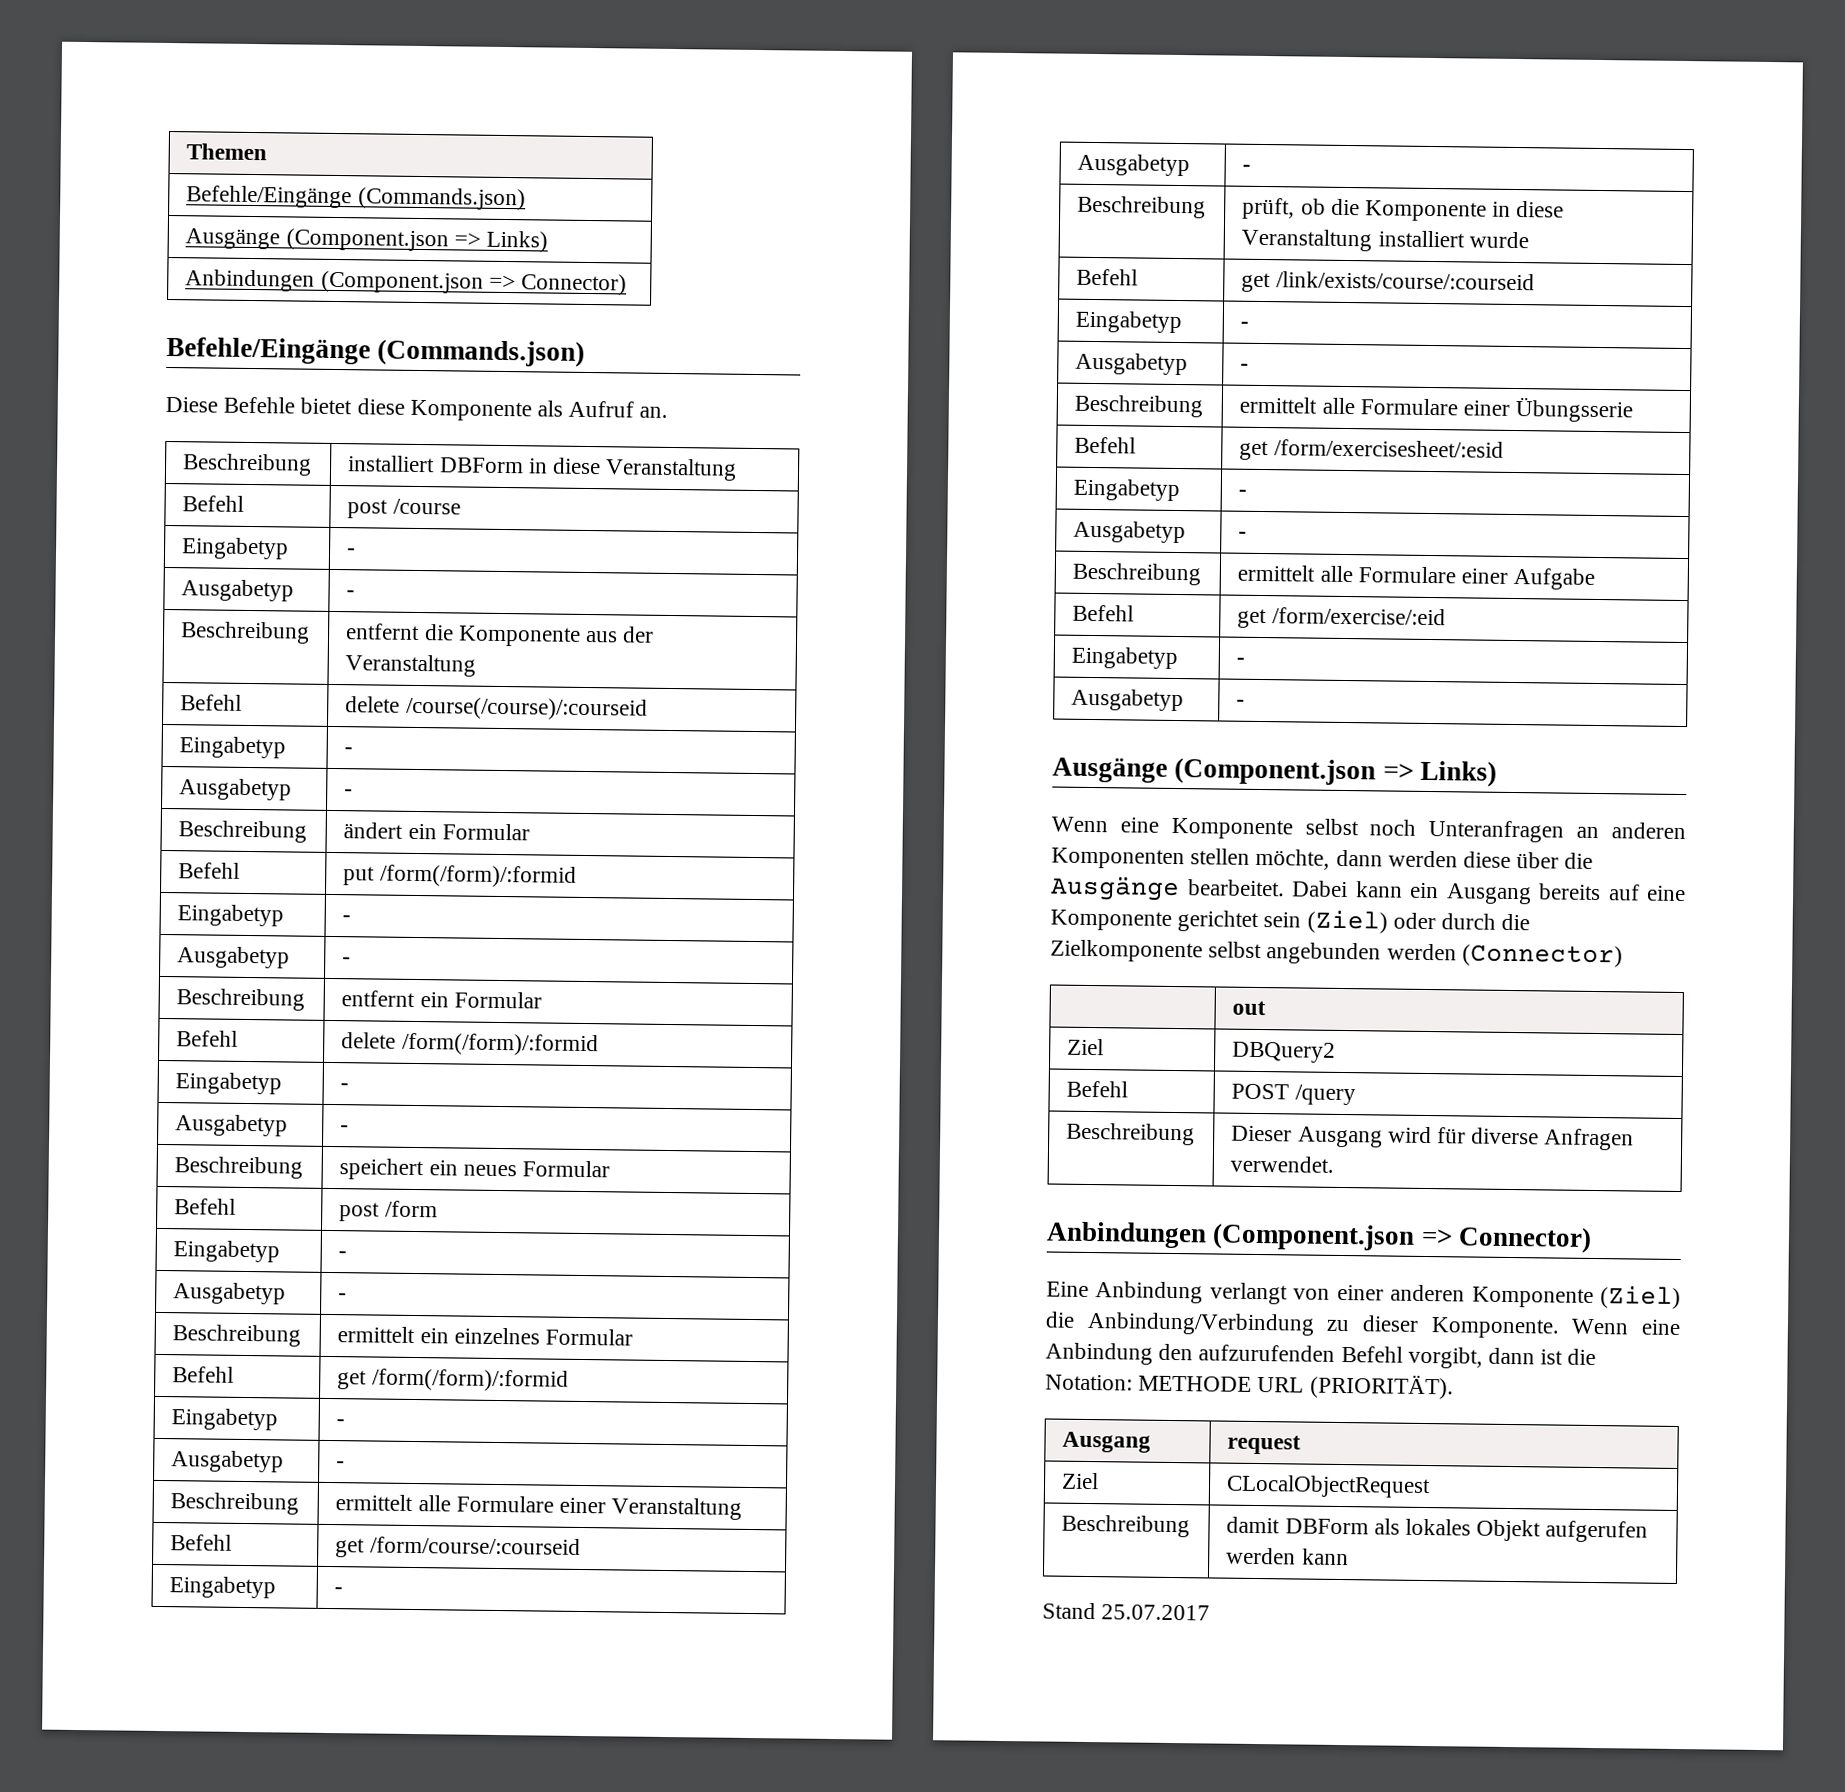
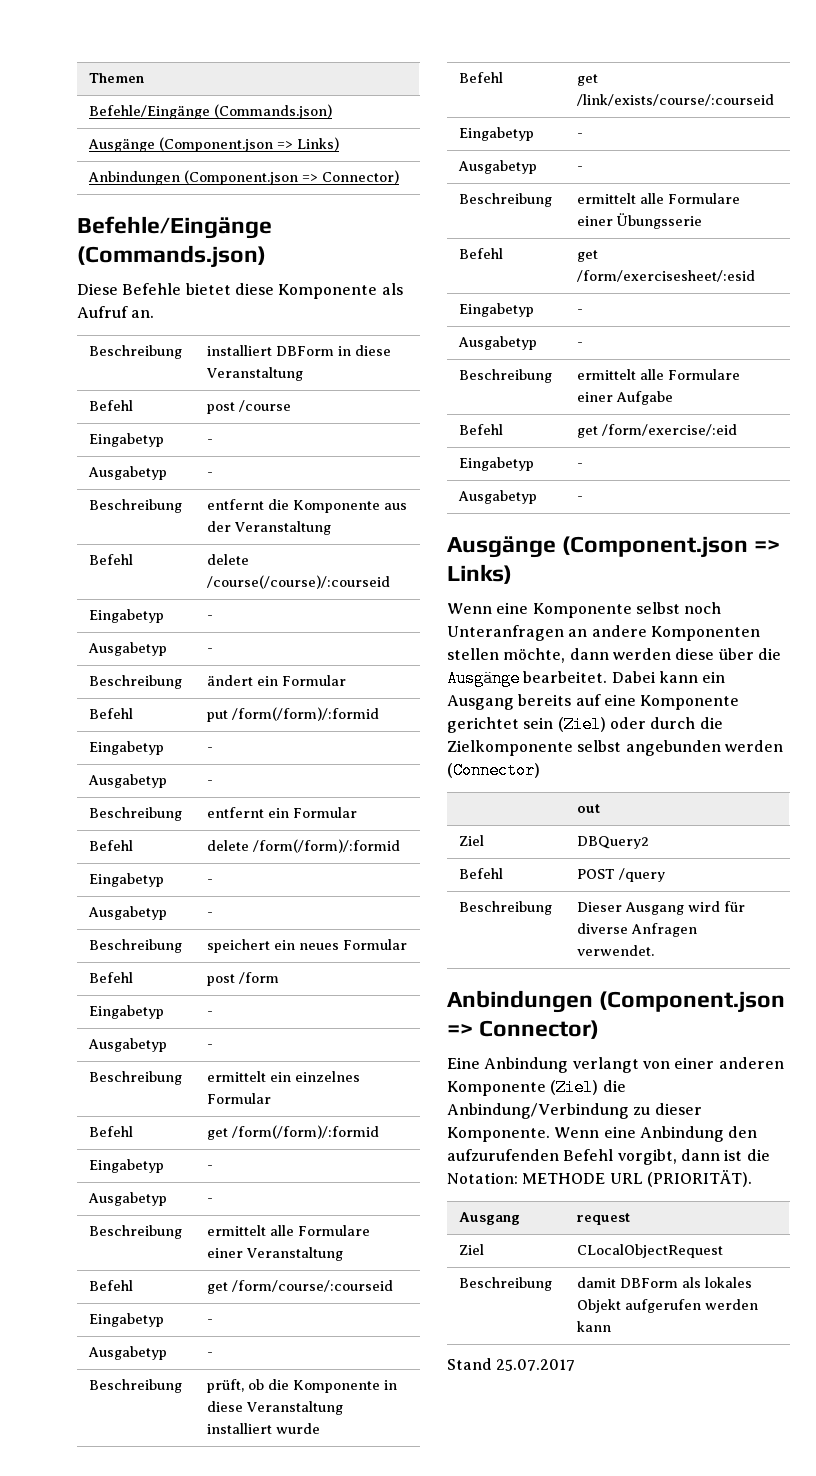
[1611,822,1686,840] anderen -> [591,625,647,637] andere

